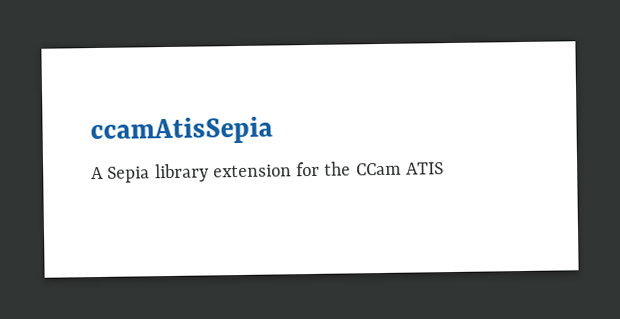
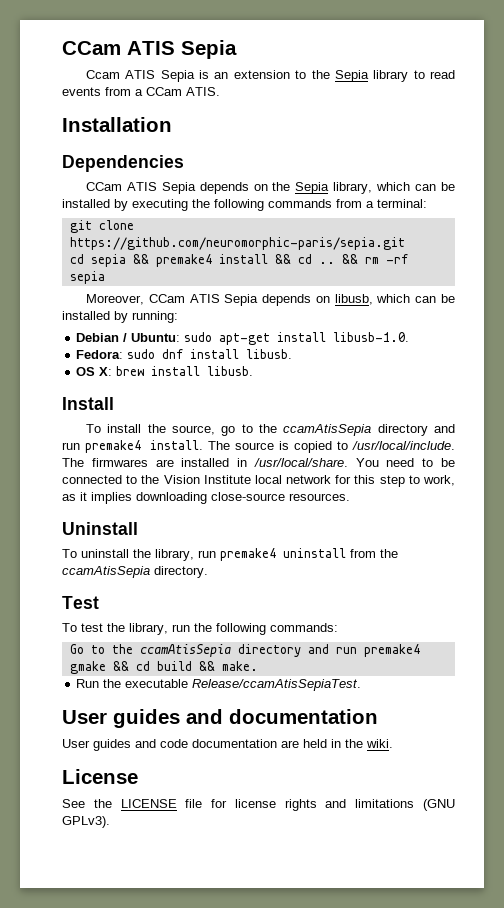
[90,116,273,146] [91,161,444,183] ccamAtisSepia // A Sepia library extension for the CCam ATIS -> [62,40,237,59] [85,70,455,82] [62,87,220,96] [62,117,172,132] [62,155,184,172] [85,182,456,194] [62,199,427,211] [69,220,134,233] [69,237,405,250] [69,254,408,267] [69,271,105,284] [85,294,456,306] [62,311,178,323] [76,332,410,345] [76,349,293,359] [76,366,254,376] [62,397,114,410] [85,424,455,436] [62,440,455,453] [62,458,455,467] [62,475,456,487] [62,492,350,504] [62,522,138,535] [62,548,398,561] [62,566,208,578] [62,596,99,609] [62,623,338,635] [69,644,420,657] [69,661,258,674] [76,679,362,691] [62,709,378,728] [62,739,393,751] [62,769,138,784] [62,799,455,811] [62,816,110,828] CCam ATIS Sepia // Ccam ATIS Sepia is an extension to the Sepia library to read events from a CCam ATIS. // Installation // Dependencies // CCam ATIS Sepia depends on the Sepia library, which can be installed by executing the following commands from a terminal: // git clone https://github.com/neuromorphic-paris/sepia.git // cd sepia && premake4 install && cd .. && rm -rf sepia // Moreover, CCam ATIS Sepia depends on libusb, which can be installed by running: // Debian / Ubuntu: sudo apt-get install libusb-1.0. // Fedora: sudo dnf install libusb. // OS X: brew install libusb. // Install // To install the source, go to the ccamAtisSepia directory and run premake4 install. The source is copied to /usr/local/include. The firmwares are installed in /usr/local/share. You need to be connected to the Vision Institute local network for this step to work, as it implies downloading close-source resources. // Uninstall // To uninstall the library, run premake4 uninstall from the ccamAtisSepia directory. // Test // To test the library, run the following commands: // Go to the ccamAtisSepia directory and run premake4 gmake && cd build && make. // Run the executable Release/ccamAtisSepiaTest. // User guides and documentation // User guides and code documentation are held in the wiki. // License // See the LICENSE file for license rights and limitations (GNU GPLv3).

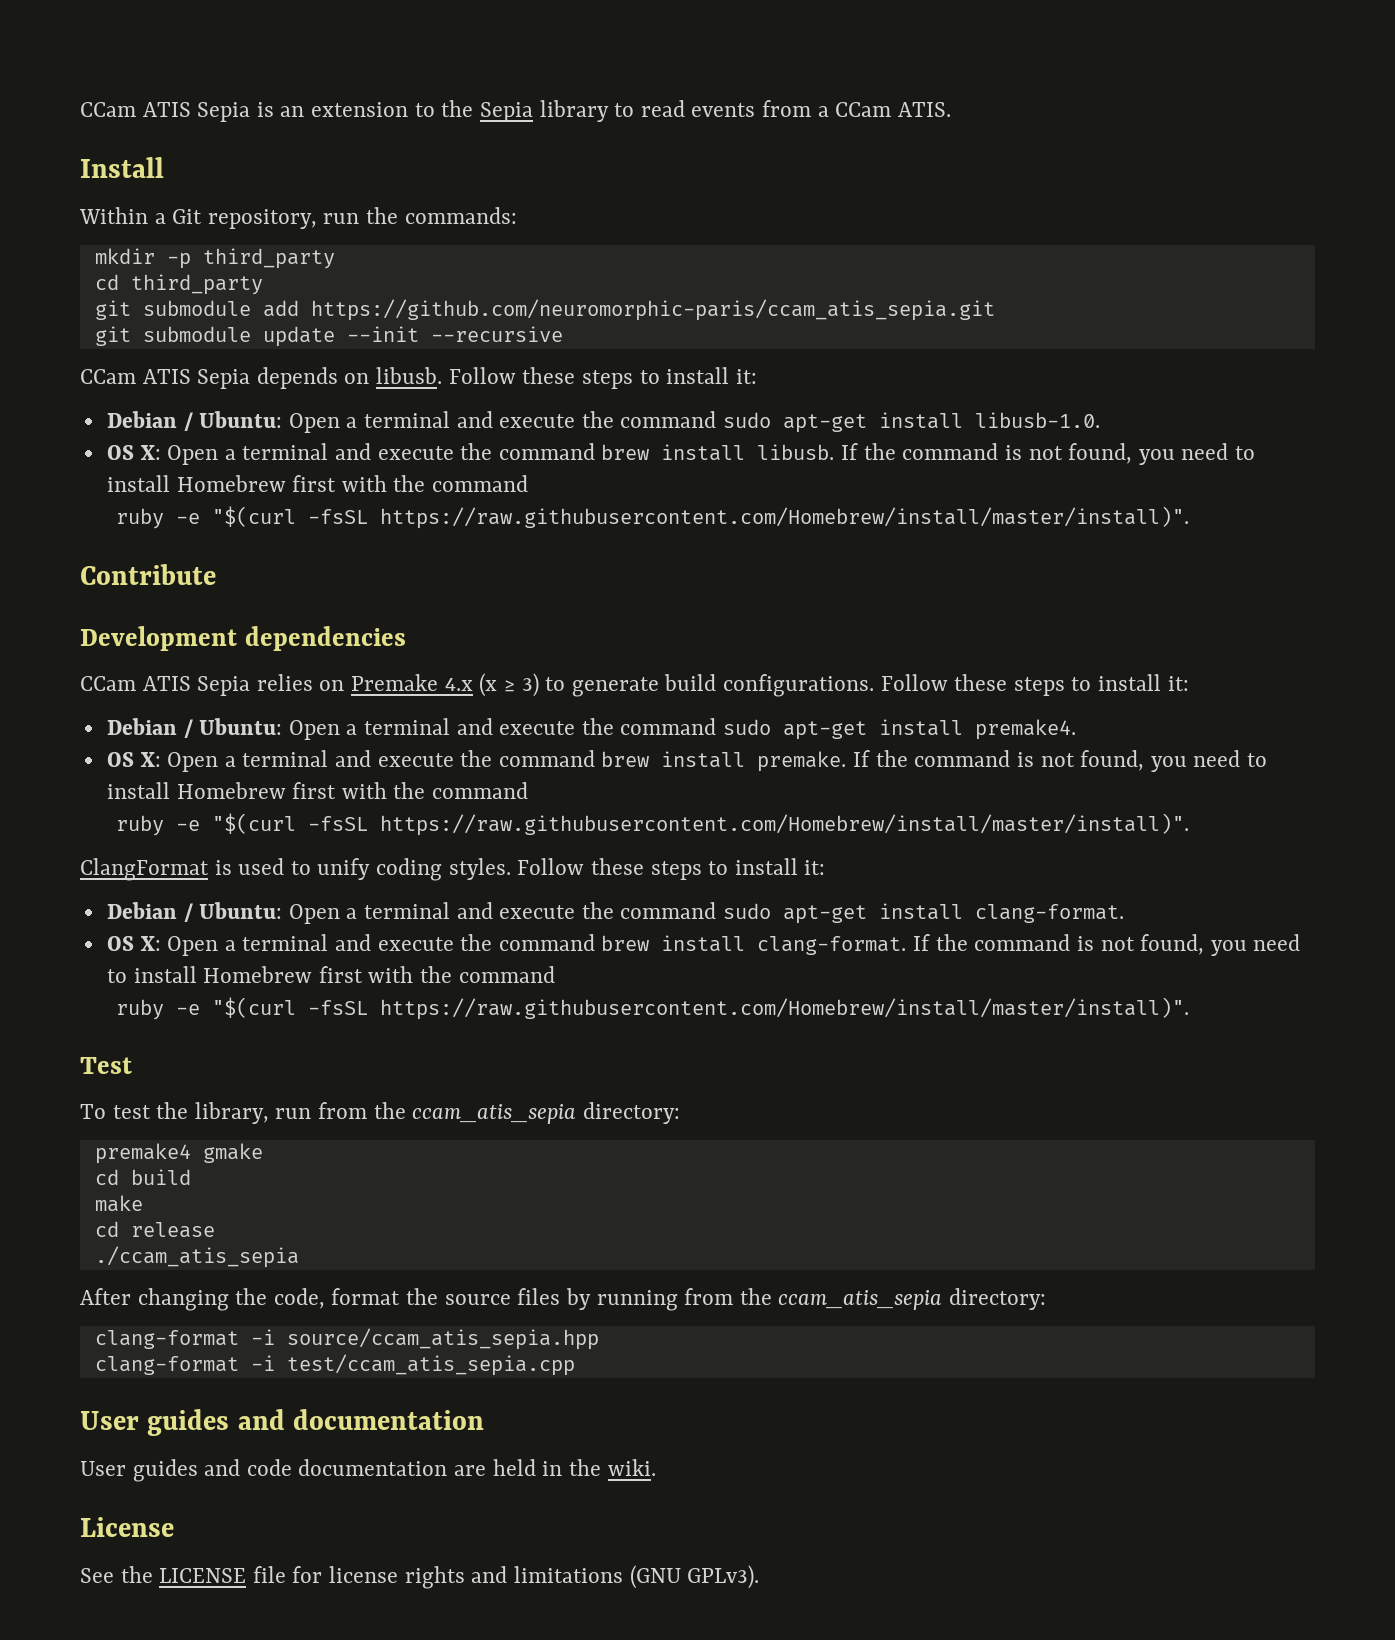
[62,40,237,59] [85,70,195,82] CCam ATIS Sepia // Ccam ATIS Sepia -> [80,102,251,122] CCam ATIS Sepia
[62,117,172,132] [62,155,184,172] [85,182,456,194] [62,199,427,211] [69,220,134,233] [69,237,405,250] [69,254,408,267] [69,271,105,284] [85,294,456,306] [62,311,178,323] [76,332,410,345] [76,349,293,359] [76,366,254,376] [62,397,114,410] [85,424,455,436] [62,440,455,453] [62,458,455,467] [62,475,456,487] [62,492,350,504] [62,522,138,535] [62,548,398,561] [62,566,208,578] Installation // Dependencies // CCam ATIS Sepia depends on the Sepia library, which can be installed by executing the following commands from a terminal: // git clone https://github.com/neuromorphic-paris/sepia.git // cd sepia && premake4 install && cd .. && rm -rf sepia // Moreover, CCam ATIS Sepia depends on libusb, which can be installed by running: // Debian / Ubuntu: sudo apt-get install libusb-1.0. // Fedora: sudo dnf install libusb. // OS X: brew install libusb. // Install // To install the source, go to the ccamAtisSepia directory and run premake4 install. The source is copied to /usr/local/include. The firmwares are installed in /usr/local/share. You need to be connected to the Vision Institute local network for this step to work, as it implies downloading close-source resources. // Uninstall // To uninstall the library, run premake4 uninstall from the ccamAtisSepia directory. -> [80,157,164,178] [79,207,517,229] [94,248,335,269] [94,274,263,295] [94,299,995,321] [94,326,563,347] [80,367,757,389] [106,411,1101,433] [106,443,1256,465] [106,475,529,492] [115,506,1189,529] [80,564,216,585] [80,626,406,651] [80,673,1189,697] [106,718,1077,740] [106,750,1268,772] [106,782,529,799] [115,813,1189,836] [80,858,826,881] [106,902,1125,924] [106,934,1301,956] [106,966,555,983] [115,997,1189,1020] Install // Within a Git repository, run the commands: // mkdir -p third_party // cd third_party // git submodule add https://github.com/neuromorphic-paris/ccam_atis_sepia.git // git submodule update --init --recursive // CCam ATIS Sepia depends on libusb. Follow these steps to install it: // Debian / Ubuntu: Open a terminal and execute the command sudo apt-get install libusb-1.0. // OS X: Open a terminal and execute the command brew install libusb. If the command is not found, you need to install Homebrew first with the command // ruby -e "$(curl -fsSL https://raw.githubusercontent.com/Homebrew/install/master/install)". // Contribute // Development dependencies // CCam ATIS Sepia relies on Premake 4.x (x ≥ 3) to generate build configurations. Follow these steps to install it: // Debian / Ubuntu: Open a terminal and execute the command sudo apt-get install premake4. // OS X: Open a terminal and execute the command brew install premake. If the command is not found, you need to install Homebrew first with the command // ruby -e "$(curl -fsSL https://raw.githubusercontent.com/Homebrew/install/master/install)". // ClangFormat is used to unify coding styles. Follow these steps to install it: // Debian / Ubuntu: Open a terminal and execute the command sudo apt-get install clang-format. // OS X: Open a terminal and execute the command brew install clang-format. If the command is not found, you need to install Homebrew first with the command // ruby -e "$(curl -fsSL https://raw.githubusercontent.com/Homebrew/install/master/install)".
[194,623,338,635] [69,644,357,657] the following commands: // Go to the ccamAtisSepia directory and run -> [318,1102,680,1124] from the ccam_atis_sepia directory: //
[112,661,129,671] && -> (263, 1153) //
[198,661,258,671] [76,679,362,691] && make. // Run the executable Release/ccamAtisSepiaTest. -> [94,1195,143,1212] [94,1221,215,1238] [94,1246,299,1268] [80,1288,1046,1311] [94,1328,599,1350] [94,1354,575,1376] // make // cd release // ./ccam_atis_sepia // After changing the code, format the source files by running from the ccam_atis_sepia directory: // clang-format -i source/ccam_atis_sepia.hpp // clang-format -i test/ccam_atis_sepia.cpp

